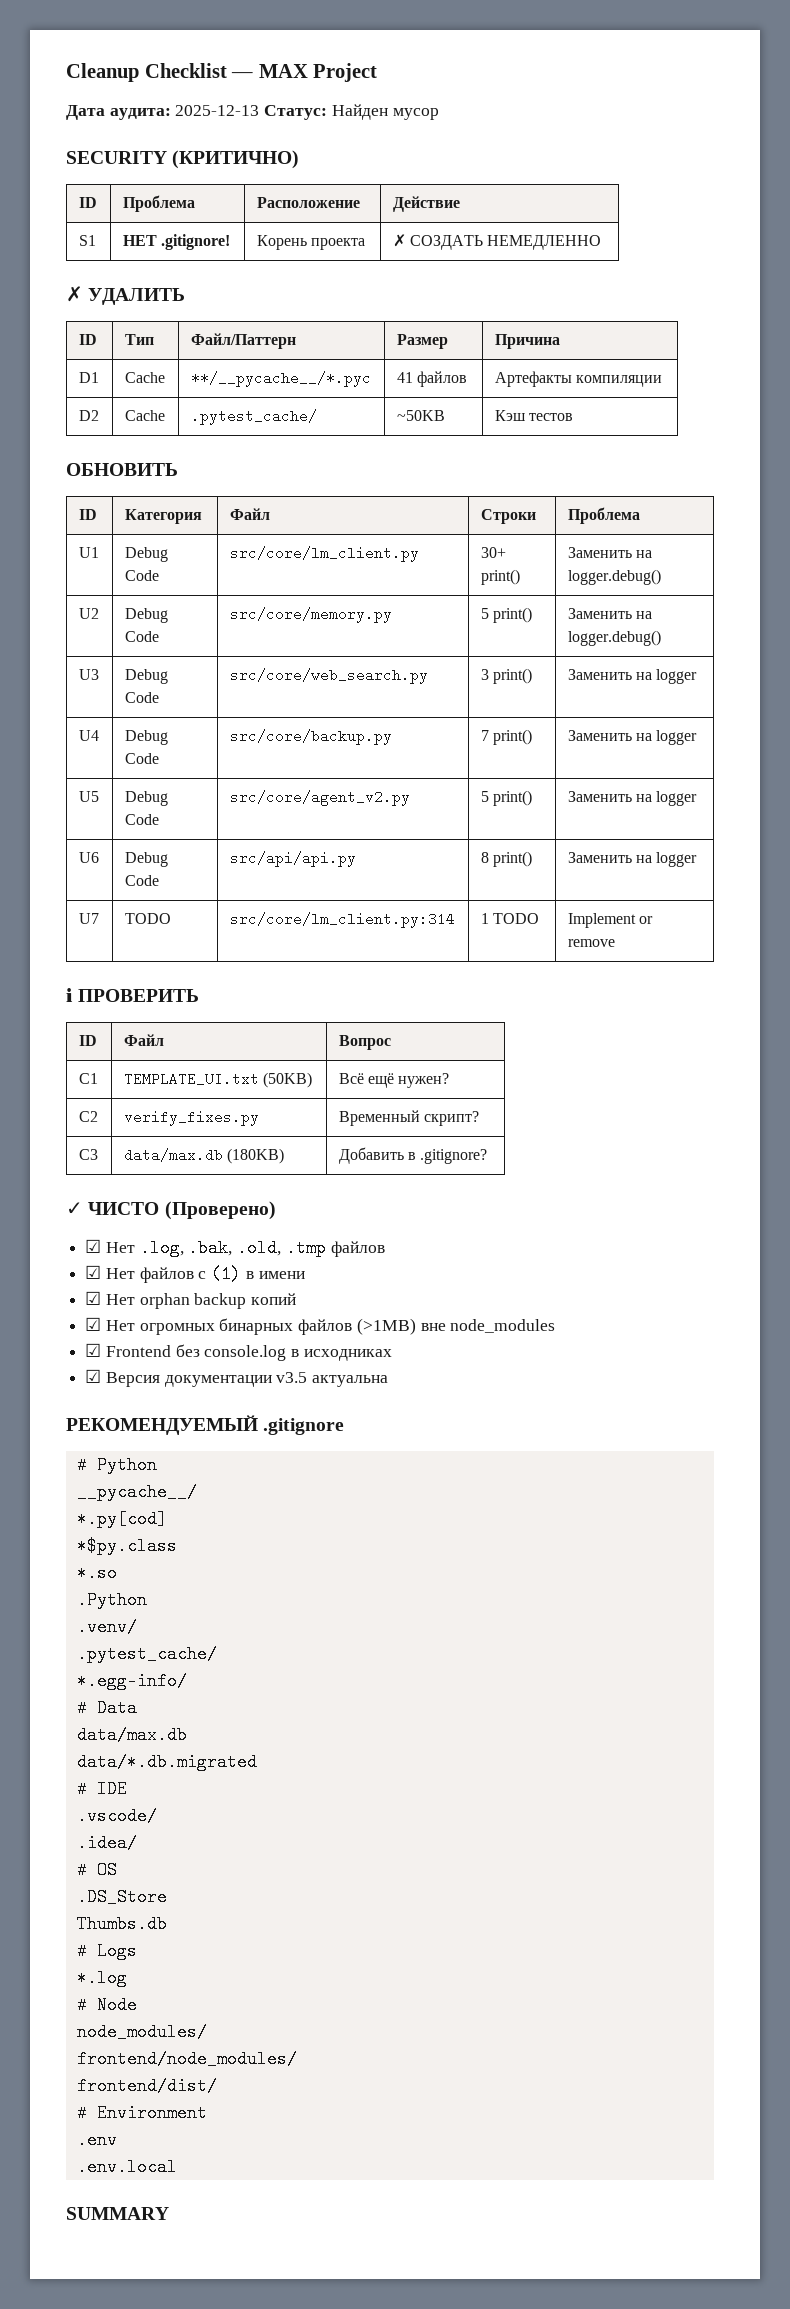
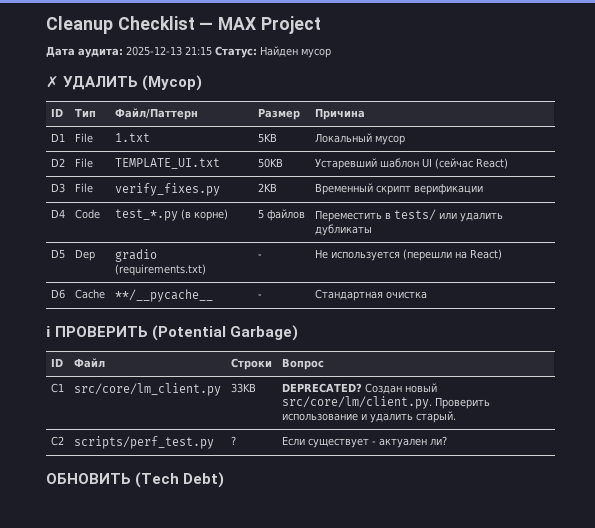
(260, 110) none -> [185,46,212,56] 21:15
[66,150,300,169] [78,197,97,208] [122,195,195,212] [256,197,360,208] [392,196,460,212] [78,235,96,246] [122,234,230,250] [256,235,365,250] [392,234,602,250] // SECURITY (КРИТИЧНО) // ID | Проблема | Расположение | Действие // S1 | НЕТ .gitignore! | Корень проекта | ✗ СОЗДАТЬ НЕМЕДЛЕННО -> (331, 53) none
(186, 296) none -> [142,75,203,91] (Мусор)
[124,372,165,383] [190,371,371,387] [396,371,467,387] [494,371,662,387] [78,410,99,421] [124,410,165,421] [190,409,317,425] [396,410,445,421] [494,410,573,421] [66,463,178,476] [78,509,97,520] [124,509,202,524] Cache | **/__pycache__/*.pyc | 41 файлов | Артефакты компиляции // D2 | Cache | .pytest_cache/ | ~50KB | Кэш тестов // ОБНОВИТЬ // ID | Категория -> [74,133,93,143] [114,133,150,142] [257,133,277,143] [314,133,405,145] [50,158,65,167] [74,158,93,168] [114,158,220,169] [257,158,283,168] [314,158,508,170] [50,183,65,193] [74,183,93,193] [114,183,220,196] [257,183,277,192] [314,183,483,195] [50,209,65,218] [74,209,100,219] [114,209,228,221] [257,209,305,221] [314,209,503,222] [314,224,372,236] [50,249,65,259] [74,249,95,261] [114,249,157,262] [114,264,206,276] [257,254,262,258] [314,249,502,261] [50,289,65,299] [74,289,105,299] [114,289,213,302] [257,294,262,298] [314,289,427,301] [46,325,299,341] [50,358,63,367] File | 1.txt | 5KB | Локальный мусор // D2 | File | TEMPLATE_UI.txt | 50KB | Устаревший шаблон UI (сейчас React) // D3 | File | verify_fixes.py | 2KB | Временный скрипт верификации // D4 | Code | test_*.py (в корне) | 5 файлов | Переместить в tests/ или удалить дубликаты // D5 | Dep | gradio (requirements.txt) | - | Не используется (перешли на React) // D6 | Cache | **/__pycache__ | - | Стандартная очистка // ℹ ПРОВЕРИТЬ (Potential Garbage) // ID
[567,507,640,524] [78,547,99,558] [124,547,168,562] [124,570,159,581] [229,546,419,562] [480,547,506,558] [480,569,520,585] [567,547,652,558] [567,569,661,585] [78,608,99,619] [124,608,168,623] [124,631,159,642] [229,607,392,623] [480,607,532,623] [567,608,652,619] [567,630,661,646] [78,669,99,680] [124,669,168,684] [124,692,159,703] [229,668,428,684] [480,668,532,684] [567,669,698,684] [78,730,99,741] [124,730,168,745] [124,753,159,764] [229,729,392,745] [480,729,532,745] [567,730,698,745] [78,791,99,802] [124,791,168,806] [124,814,159,825] [229,790,410,806] [480,790,532,806] [567,791,698,806] [78,852,99,863] [124,852,168,867] [124,875,159,886] [229,851,356,867] [480,851,532,867] [567,852,698,867] [78,913,99,924] [124,913,171,924] [229,912,455,928] [480,913,539,924] [567,913,653,928] [567,939,615,947] [66,988,200,1002] [78,1035,97,1046] [123,1034,164,1046] [338,1035,391,1050] [78,1073,98,1084] [123,1072,312,1088] [338,1073,450,1088] [78,1111,98,1122] [123,1110,259,1126] [338,1110,479,1126] [78,1149,98,1160] [123,1148,284,1164] [338,1147,488,1164] [66,1201,276,1220] [85,1239,385,1257] [85,1265,305,1283] [85,1291,297,1309] [85,1317,556,1335] [85,1343,392,1361] [85,1369,389,1387] [66,1415,345,1435] [76,1456,157,1474] [76,1483,197,1501] [76,1510,167,1528] [76,1537,177,1555] [76,1564,117,1582] [76,1591,147,1609] [76,1618,137,1636] [76,1645,217,1663] [76,1672,187,1690] [76,1699,137,1717] [76,1726,187,1744] [76,1753,257,1771] [76,1780,127,1798] [76,1807,157,1825] [76,1834,137,1852] [76,1861,117,1879] [76,1888,167,1906] [76,1915,167,1933] [76,1942,137,1960] [76,1969,127,1987] [76,1996,137,2014] [76,2023,207,2041] [76,2050,297,2068] [76,2077,217,2095] [76,2104,207,2122] [76,2131,117,2149] [76,2158,177,2176] [66,2207,169,2220] Проблема // U1 | Debug Code | src/core/lm_client.py | 30+ print() | Заменить на logger.debug() // U2 | Debug Code | src/core/memory.py | 5 print() | Заменить на logger.debug() // U3 | Debug Code | src/core/web_search.py | 3 print() | Заменить на logger // U4 | Debug Code | src/core/backup.py | 7 print() | Заменить на logger // U5 | Debug Code | src/core/agent_v2.py | 5 print() | Заменить на logger // U6 | Debug Code | src/api/api.py | 8 print() | Заменить на logger // U7 | TODO | src/core/lm_client.py:314 | 1 TODO | Implement or remove // ℹ ПРОВЕРИТЬ // ID | Файл | Вопрос // C1 | TEMPLATE_UI.txt (50KB) | Всё ещё нужен? // C2 | verify_fixes.py | Временный скрипт? // C3 | data/max.db (180KB) | Добавить в .gitignore? // ✓ ЧИСТО (Проверено) // ☑ Нет .log, .bak, .old, .tmp файлов // ☑ Нет файлов с (1) в имени // ☑ Нет orphan backup копий // ☑ Нет огромных бинарных файлов (>1MB) вне node_modules // ☑ Frontend без console.log в исходниках // ☑ Версия документации v3.5 актуальна // РЕКОМЕНДУЕМЫЙ .gitignore // # Python // __pycache__/ // *.py[cod] // *$py.class // *.so // .Python // .venv/ // .pytest_cache/ // *.egg-info/ // # Data // data/max.db // data/*.db.migrated // # IDE // .vscode/ // .idea/ // # OS // .DS_Store // Thumbs.db // # Logs // *.log // # Node // node_modules/ // frontend/node_modules/ // frontend/dist/ // # Environment // .env // .env.local // SUMMARY -> [281,358,324,370] [50,383,64,393] [73,383,221,396] [230,383,256,393] [281,383,437,394] [281,396,490,409] [281,411,456,423] [50,436,64,446] [73,436,214,449] [230,436,236,445] [281,436,447,448] [46,472,225,488] Вопрос // C1 | src/core/lm_client.py | 33KB | DEPRECATED? Создан новый src/core/lm/client.py. Проверить использование и удалить старый. // C2 | scripts/perf_test.py | ? | Если существует - актуален ли? // ОБНОВИТЬ (Tech Debt)

